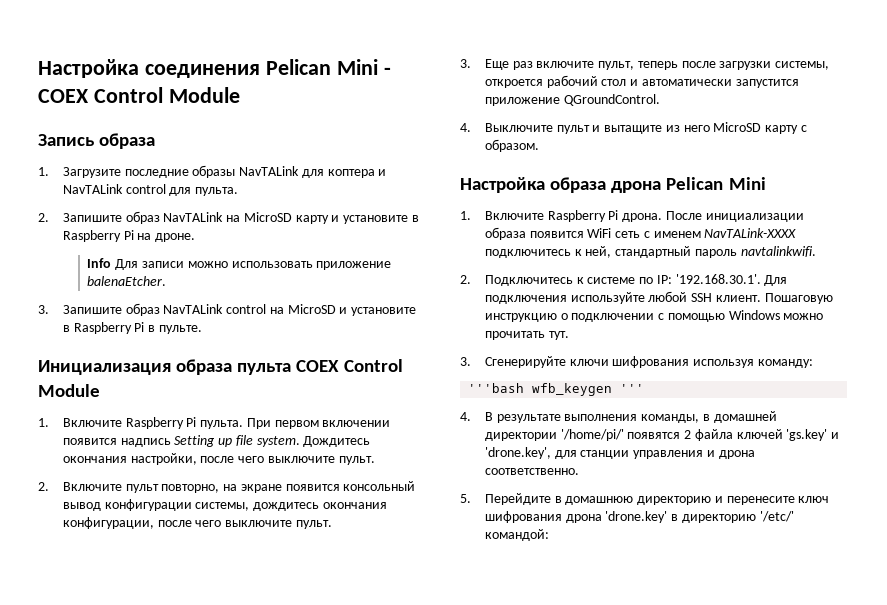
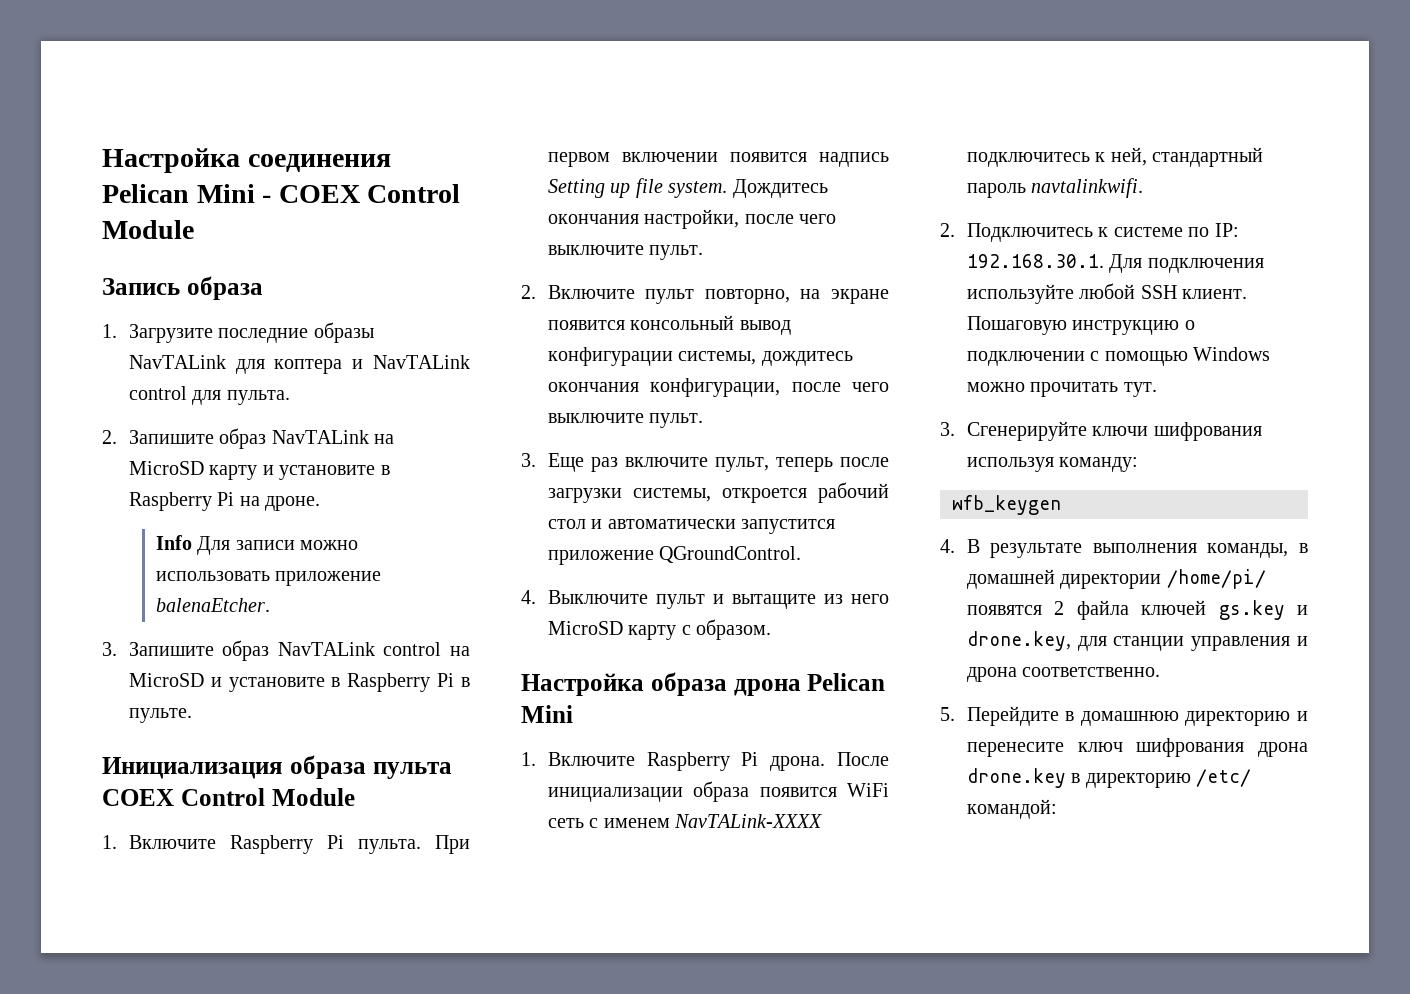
[675,274,761,284] '192.168.30.1'. -> [966,254,1104,268] 192.168.30.1.
[468,383,525,393] '''bash -> (1139, 464) none
[620,384,645,393] ''' -> (1061, 505) none
[560,429,624,441] '/home/pi/' -> [1166,569,1266,589] /home/pi/
[786,429,840,441] [484,447,551,459] 'gs.key' и 'drone.key', -> [1218,600,1308,620] [966,631,1071,651] gs.key и drone.key,
[605,511,668,523] 'drone.key' -> [966,768,1066,788] drone.key
[759,511,794,522] '/etc/' -> [1196,769,1252,787] /etc/

